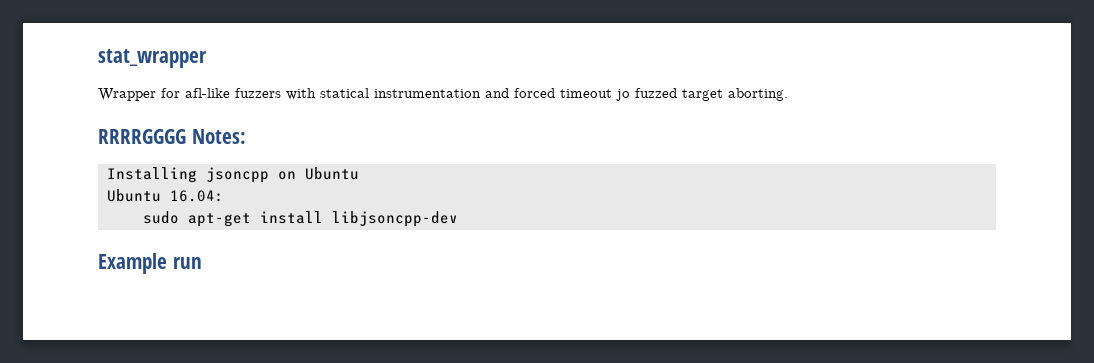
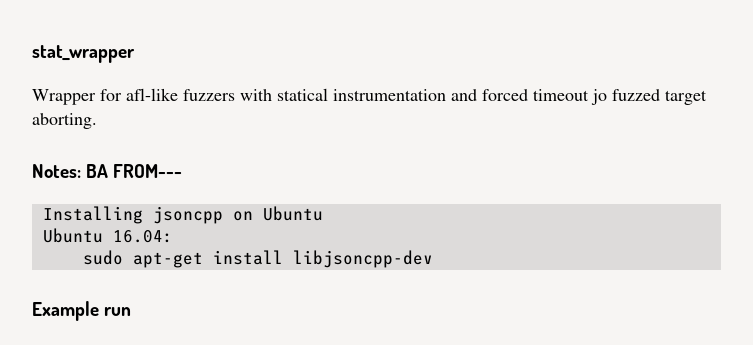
[98,129,186,144] RRRRGGGG -> (97, 121) none
(246, 136) none -> [86,164,183,178] BA FROM---

